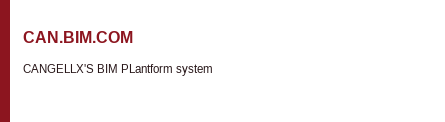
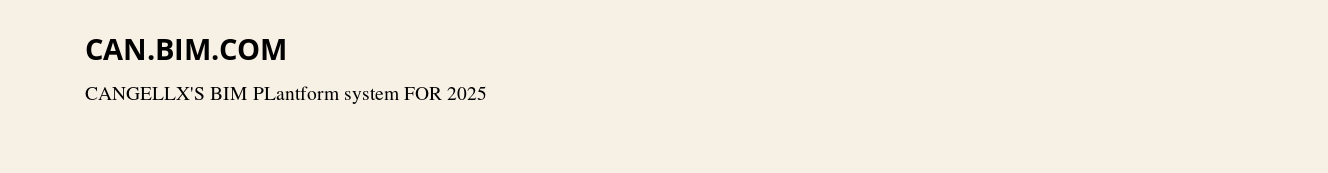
(214, 70) none -> [404,86,488,100] FOR 2025

